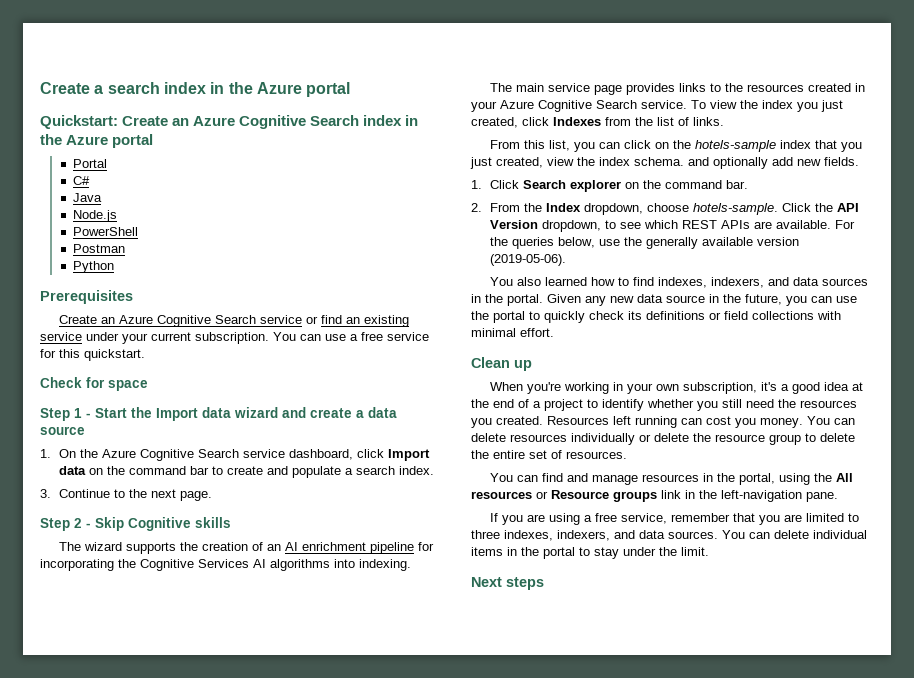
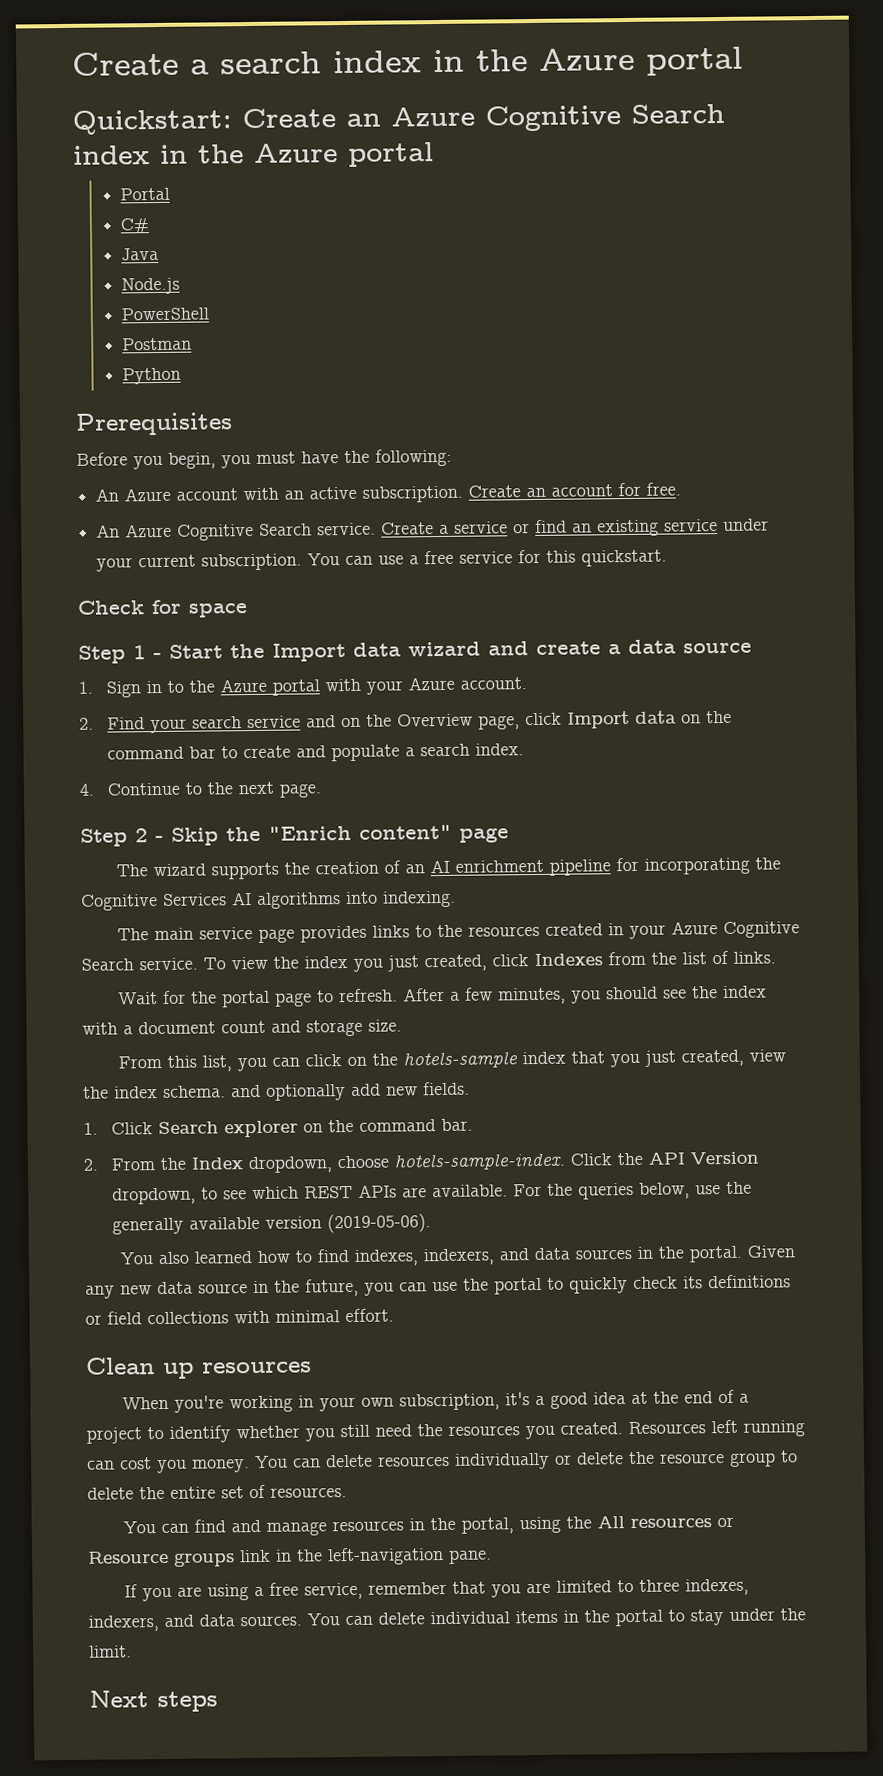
[58,315,256,327] Create an Azure Cognitive Search -> [76,448,452,470] [95,482,682,503] [96,522,450,541] Before you begin, you must have the following: // An Azure account with an active subscription. Create an account for free. // An Azure Cognitive Search service. Create a
[58,449,353,461] On the Azure Cognitive Search service dashboard, -> [105,676,527,698] [79,713,520,734] Sign in to the Azure portal with your Azure account. // 2. Find your search service and on the Overview page,
[40,489,51,498] 3. -> [79,783,94,796] 4.
[128,517,231,531] Cognitive skills -> [226,824,509,843] the "Enrich content" page
(724, 121) none -> [117,985,767,1008] [82,1019,402,1037] // Wait for the portal page to refresh. After a few minutes, you should see the index with a document count and storage size.
[692,203,778,215] hotels-sample. -> [393,1152,565,1171] hotels-sample-index.
(532, 365) none -> [202,1361,312,1374] resources

